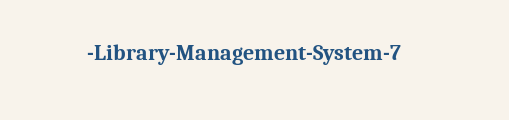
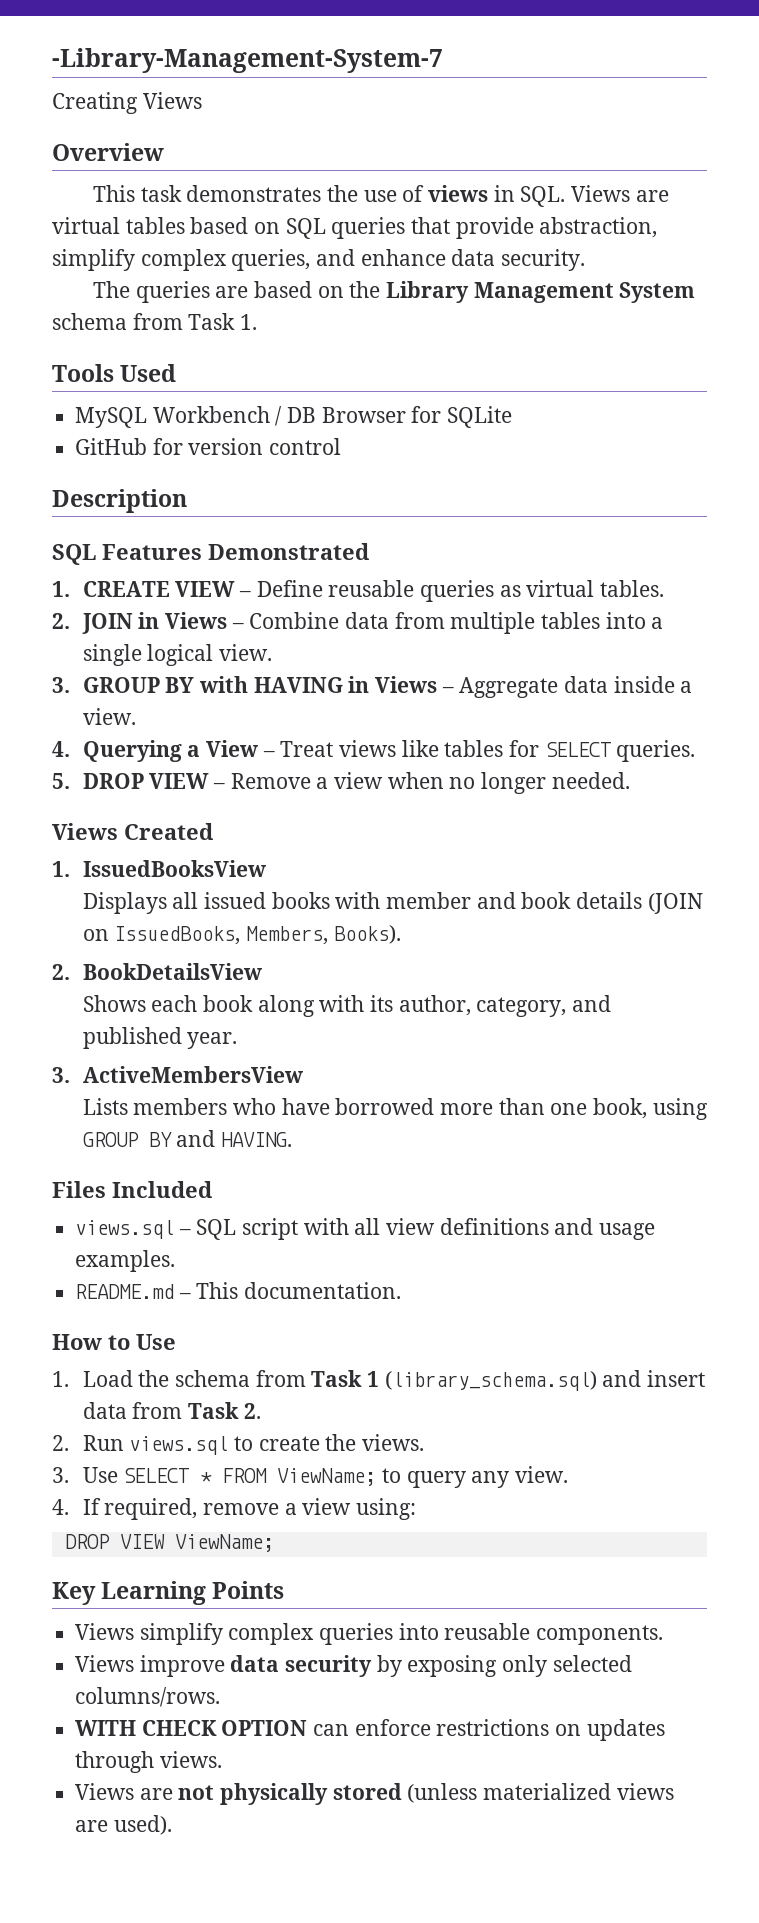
(401, 54) none -> [52,92,202,114] [52,143,164,161] [93,185,669,207] [52,217,658,239] [52,249,586,271] [93,281,696,303] [52,313,258,330] [52,364,177,382] [75,406,513,428] [75,438,342,455] [52,489,187,513] [52,543,369,565] [52,580,665,602] [52,612,664,634] [82,644,273,666] [52,676,693,698] [82,708,136,725] [52,740,696,762] [52,772,630,794] [52,823,213,840] [52,860,266,877] [82,892,703,914] [82,925,401,945] [52,963,262,980] [82,995,612,1017] [82,1027,238,1049] [52,1066,303,1083] [82,1098,708,1120] [82,1130,293,1147] [52,1181,212,1198] [75,1218,656,1240] [75,1250,176,1272] [75,1282,402,1299] [52,1334,176,1350] [52,1370,706,1391] [82,1402,261,1419] [52,1434,425,1455] [52,1466,569,1488] [52,1498,417,1520] [64,1534,274,1552] [52,1581,285,1605] [75,1623,664,1645] [75,1655,632,1677] [75,1687,221,1707] [75,1719,665,1741] [75,1751,222,1773] [75,1783,674,1805] [75,1815,172,1835] // Creating Views // Overview // This task demonstrates the use of views in SQL. Views are virtual tables based on SQL queries that provide abstraction, simplify complex queries, and enhance data security. // The queries are based on the Library Management System schema from Task 1. // Tools Used // MySQL Workbench / DB Browser for SQLite // GitHub for version control // Description // SQL Features Demonstrated // 1. CREATE VIEW – Define reusable queries as virtual tables. // 2. JOIN in Views – Combine data from multiple tables into a single logical view. // 3. GROUP BY with HAVING in Views – Aggregate data inside a view. // 4. Querying a View – Treat views like tables for SELECT queries. // 5. DROP VIEW – Remove a view when no longer needed. // Views Created // 1. IssuedBooksView // Displays all issued books with member and book details (JOIN on IssuedBooks, Members, Books). // 2. BookDetailsView // Shows each book along with its author, category, and published year. // 3. ActiveMembersView // Lists members who have borrowed more than one book, using GROUP BY and HAVING. // Files Included // views.sql – SQL script with all view definitions and usage examples. // README.md – This documentation. // How to Use // 1. Load the schema from Task 1 (library_schema.sql) and insert data from Task 2. // 2. Run views.sql to create the views. // 3. Use SELECT * FROM ViewName; to query any view. // 4. If required, remove a view using: // DROP VIEW ViewName; // Key Learning Points // Views simplify complex queries into reusable components. // Views improve data security by exposing only selected columns/rows. // WITH CHECK OPTION can enforce restrictions on updates through views. // Views are not physically stored (unless materialized views are used).

